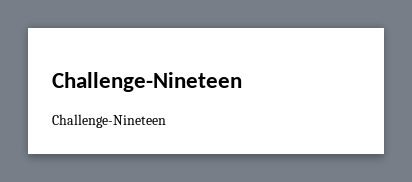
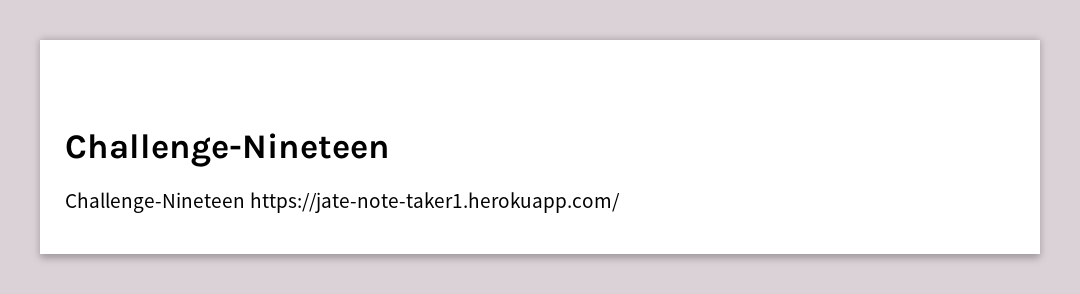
(166, 121) none -> [250,192,621,213] https://jate-note-taker1.herokuapp.com/

